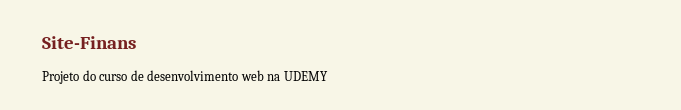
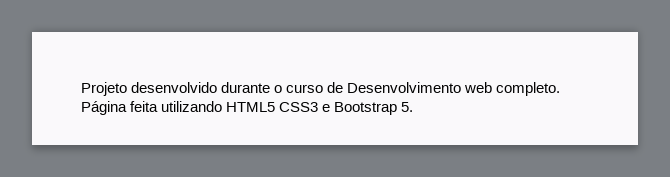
[42,36,136,49] [42,70,328,84] Site-Finans // Projeto do curso de desenvolvimento web na UDEMY -> [81,82,561,96] [81,101,414,115] Projeto desenvolvido durante o curso de Desenvolvimento web completo. Página feita utilizando HTML5 CSS3 e Bootstrap 5.

